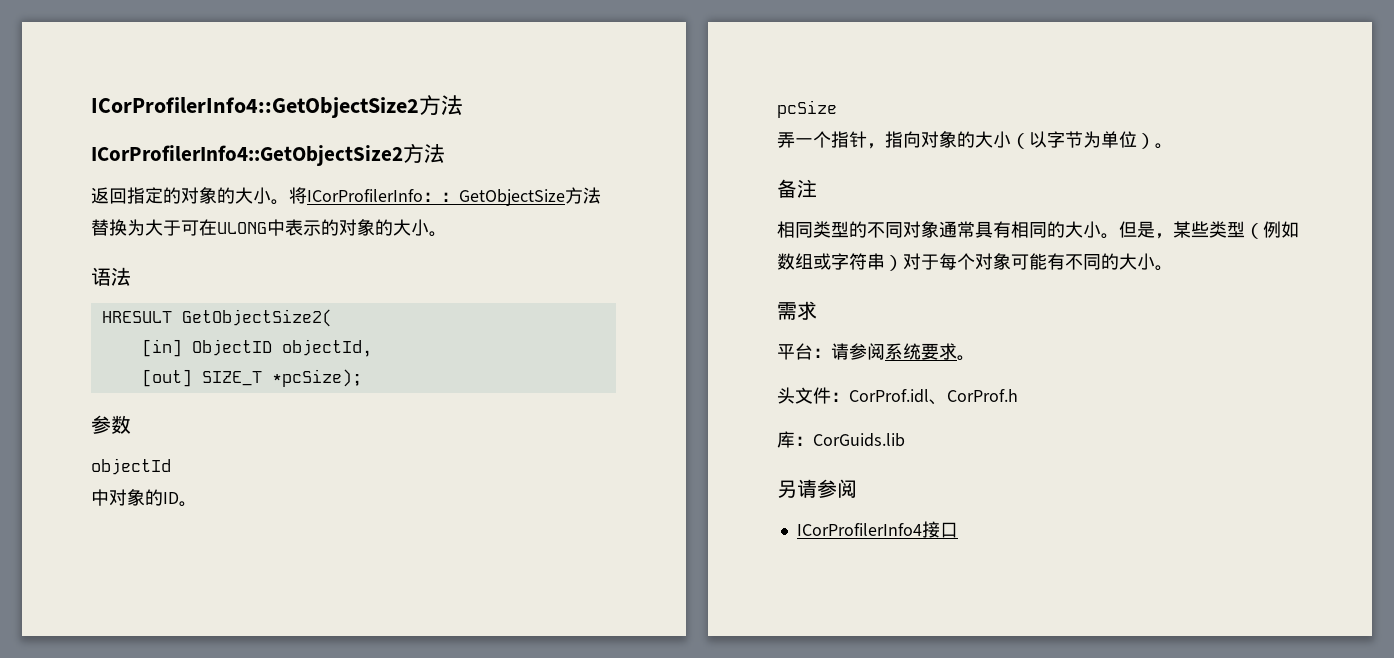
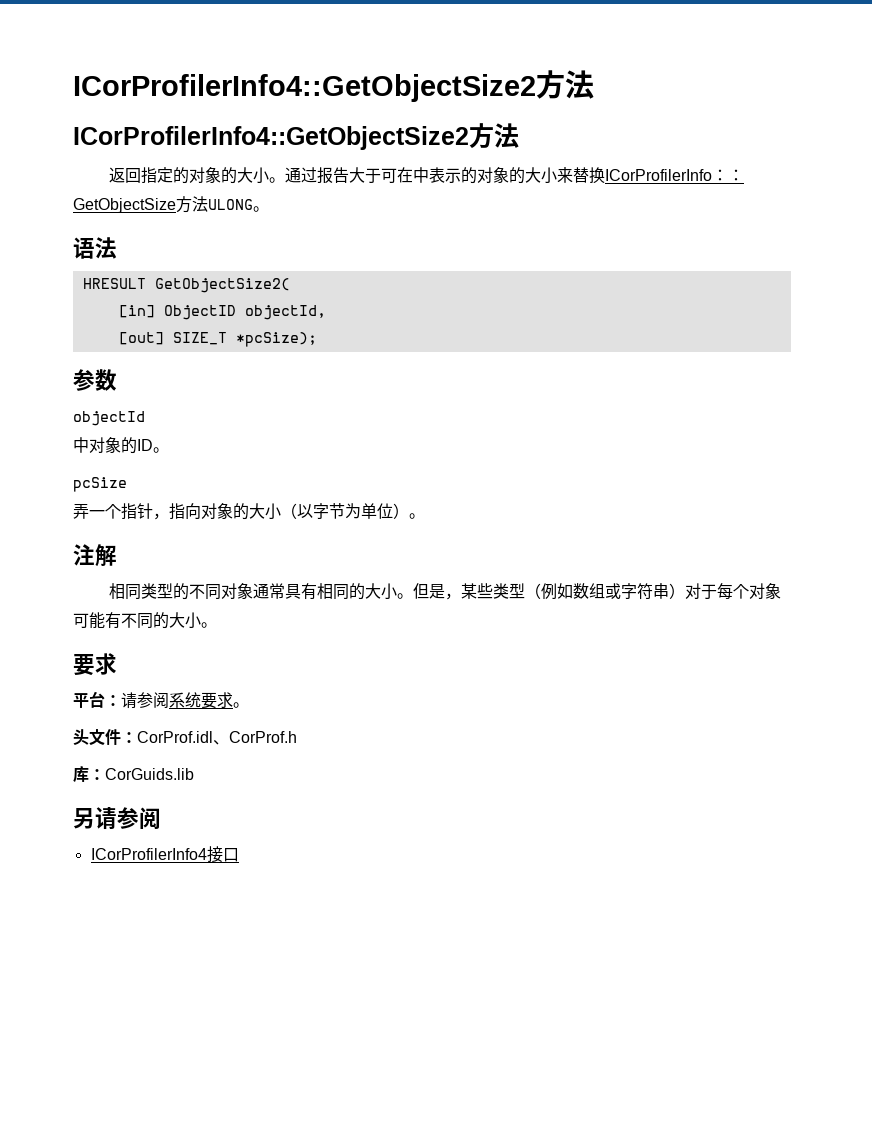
[289,187,601,206] [91,219,145,236] 将ICorProfilerInfo：：GetObjectSize方法替换为 -> [284,167,349,184] 通过报告
[217,222,267,234] ULONG -> (413, 175) none
(429, 227) none -> [556,167,744,184] [73,196,253,213] 来替换ICorProfilerInfo：：GetObjectSize方法ULONG
[777,179,797,198] 备 -> (425, 516) none
(817, 188) none -> [95,544,117,567] 解
[777,302,797,320] 需 -> [73,654,95,676] 要

